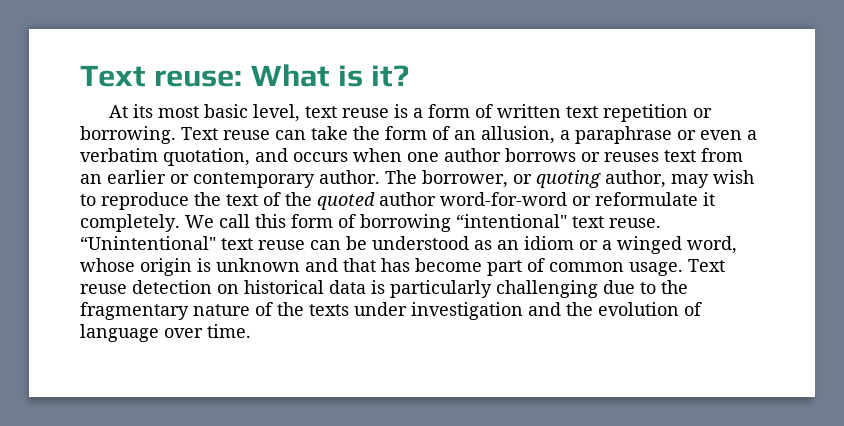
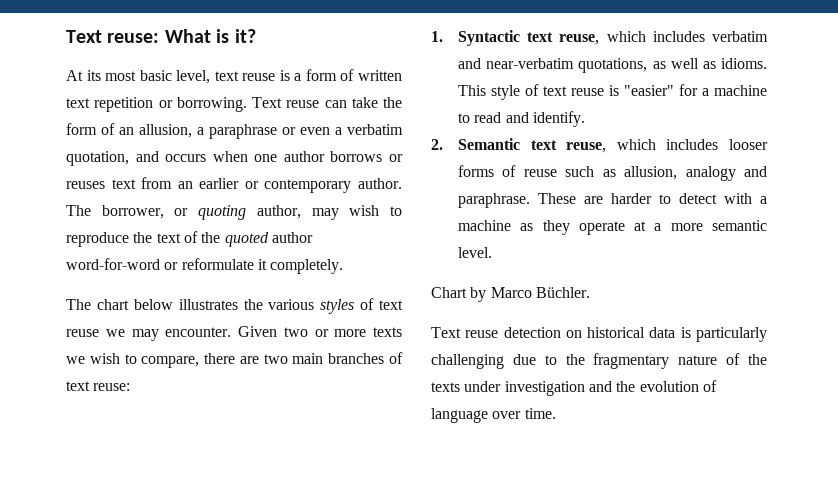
[185,214,661,232] [80,236,737,254] [80,258,683,276] We call this form of borrowing “intentional" text reuse. “Unintentional" text reuse can be understood as an idiom or a winged word, whose origin is unknown and that has become part of common usage. -> [66,298,403,314] [66,326,402,341] [66,352,403,368] [66,381,131,391] [431,30,768,46] [457,58,767,73] [457,84,767,100] [457,111,585,127] [431,138,768,153] [457,165,767,181] [457,193,767,208] [457,220,767,235] [457,247,492,258] [431,287,590,302] // The chart below illustrates the various styles of text reuse we may encounter. Given two or more texts we wish to compare, there are two main branches of text reuse: // 1. Syntactic text reuse, which includes verbatim and near-verbatim quotations, as well as idioms. This style of text reuse is "easier" for a machine to read and identify. // 2. Semantic text reuse, which includes looser forms of reuse such as allusion, analogy and paraphrase. These are harder to detect with a machine as they operate at a more semantic level. // Chart by Marco Büchler. //

